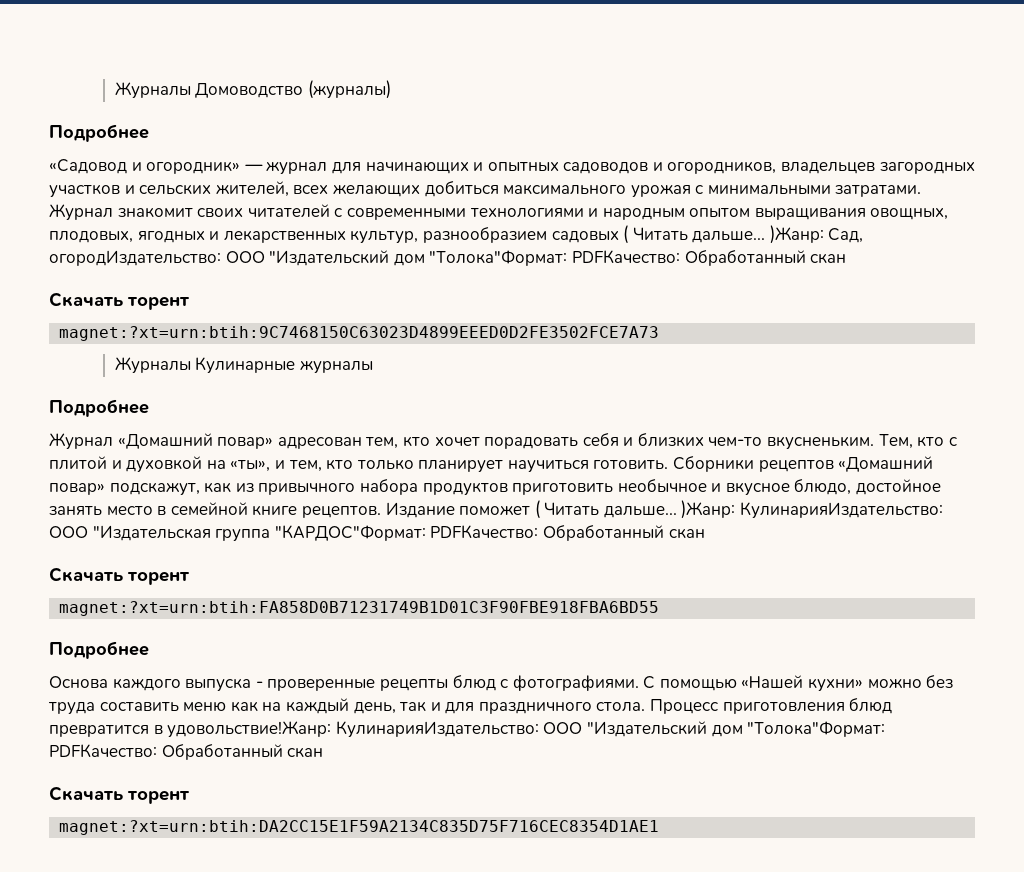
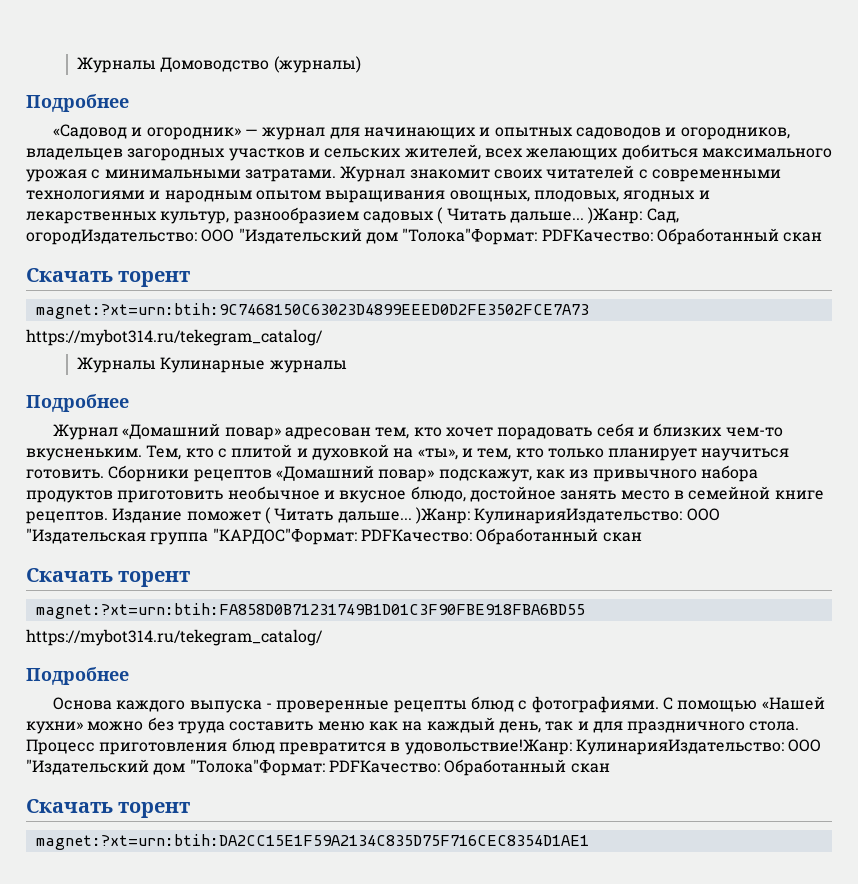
(660, 333) none -> [26,329,323,346] // https://mybot314.ru/tekegram_catalog/
(660, 608) none -> [26,629,323,646] // https://mybot314.ru/tekegram_catalog/

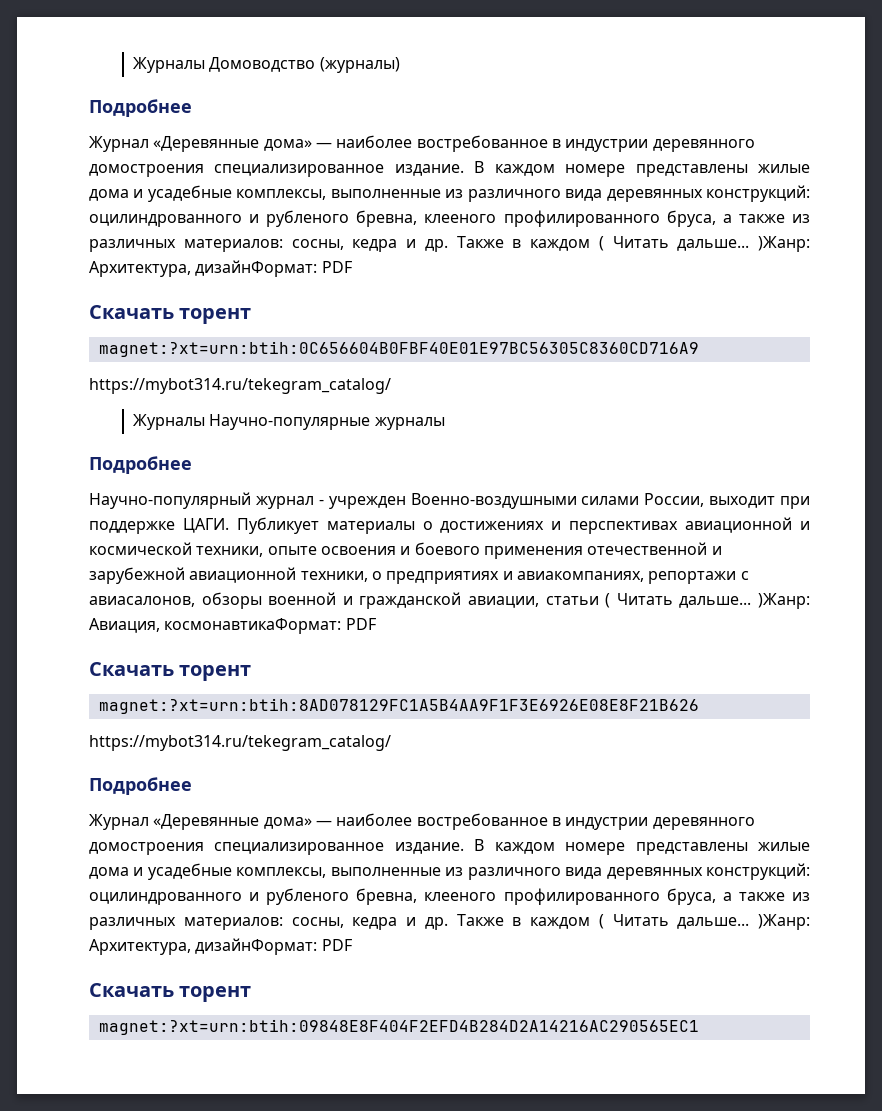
[53,124,790,140] [26,144,832,161] [26,165,781,182] [26,190,710,203] [26,207,679,224] [26,228,823,245] [26,268,191,287] [35,303,589,319] «Садовод и огородник» — журнал для начинающих и опытных садоводов и огородников, владельцев загородных участков и сельских жителей, всех желающих добиться максимального урожая с минимальными затратами. Журнал знакомит своих читателей с современными технологиями и народным опытом выращивания овощных, плодовых, ягодных и лекарственных культур, разнообразием садовых ( Читать дальше... )Жанр: Сад, огородИздательство: ООО "Издательский дом "Толока"Формат: PDFКачество: Обработанный скан // Скачать торент // magnet:?xt=urn:btih:9C7468150C63023D4899EEED0D2FE3502FCE7A73 -> [89,135,755,152] [89,161,811,177] [89,185,811,202] [89,210,810,227] [89,236,810,252] [89,260,352,277] [89,305,252,324] [98,341,699,357] Журнал «Деревянные дома» — наиболее востребованное в индустрии деревянного домостроения специализированное издание. В каждом номере представлены жилые дома и усадебные комплексы, выполненные из различного вида деревянных конструкций: оцилиндрованного и рубленого бревна, клееного профилированного бруса, а также из различных материалов: сосны, кедра и др. Также в каждом ( Читать дальше... )Жанр: Архитектура, дизайнФормат: PDF // Скачать торент // magnet:?xt=urn:btih:0C656604B0FBF40E01E97BC56305C8360CD716A9
[160,357,266,373] Кулинарные -> [209,414,371,430] Научно-популярные
[53,423,783,440] [26,444,790,461] [26,465,758,482] [26,486,824,503] [26,507,720,524] [26,528,642,545] [26,568,191,587] [35,603,585,619] Журнал «Домашний повар» адресован тем, кто хочет порадовать себя и близких чем-то вкусненьким. Тем, кто с плитой и духовкой на «ты», и тем, кто только планирует научиться готовить. Сборники рецептов «Домашний повар» подскажут, как из привычного набора продуктов приготовить необычное и вкусное блюдо, достойное занять место в семейной книге рецептов. Издание поможет ( Читать дальше... )Жанр: КулинарияИздательство: ООО "Издательская группа "КАРДОС"Формат: PDFКачество: Обработанный скан // Скачать торент // magnet:?xt=urn:btih:FA858D0B71231749B1D01C3F90FBE918FBA6BD55 -> [89,492,810,509] [89,517,811,534] [89,542,722,559] [89,567,749,584] [89,592,811,609] [89,618,376,634] [89,662,252,681] [98,698,699,714] Научно-популярный журнал - учрежден Военно-воздушными силами России, выходит при поддержке ЦАГИ. Публикует материалы о достижениях и перспективах авиационной и космической техники, опыте освоения и боевого применения отечественной и зарубежной авиационной техники, о предприятиях и авиакомпаниях, репортажи с авиасалонов, обзоры военной и гражданской авиации, статьи ( Читать дальше... )Жанр: Авиация, космонавтикаФормат: PDF // Скачать торент // magnet:?xt=urn:btih:8AD078129FC1A5B4AA9F1F3E6926E08E8F21B626
[53,696,825,713] [26,717,800,734] [26,738,822,755] [26,759,610,776] [26,799,191,818] [35,834,589,850] Основа каждого выпуска - проверенные рецепты блюд с фотографиями. С помощью «Нашей кухни» можно без труда составить меню как на каждый день, так и для праздничного стола. Процесс приготовления блюд превратится в удовольствие!Жанр: КулинарияИздательство: ООО "Издательский дом "Толока"Формат: PDFКачество: Обработанный скан // Скачать торент // magnet:?xt=urn:btih:DA2CC15E1F59A2134C835D75F716CEC8354D1AE1 -> [89,813,755,830] [89,839,811,855] [89,863,811,880] [89,888,810,905] [89,914,810,930] [89,938,352,955] [89,983,252,1002] [98,1019,699,1035] Журнал «Деревянные дома» — наиболее востребованное в индустрии деревянного домостроения специализированное издание. В каждом номере представлены жилые дома и усадебные комплексы, выполненные из различного вида деревянных конструкций: оцилиндрованного и рубленого бревна, клееного профилированного бруса, а также из различных материалов: сосны, кедра и др. Также в каждом ( Читать дальше... )Жанр: Архитектура, дизайнФормат: PDF // Скачать торент // magnet:?xt=urn:btih:09848E8F404F2EFD4B284D2A14216AC290565EC1

